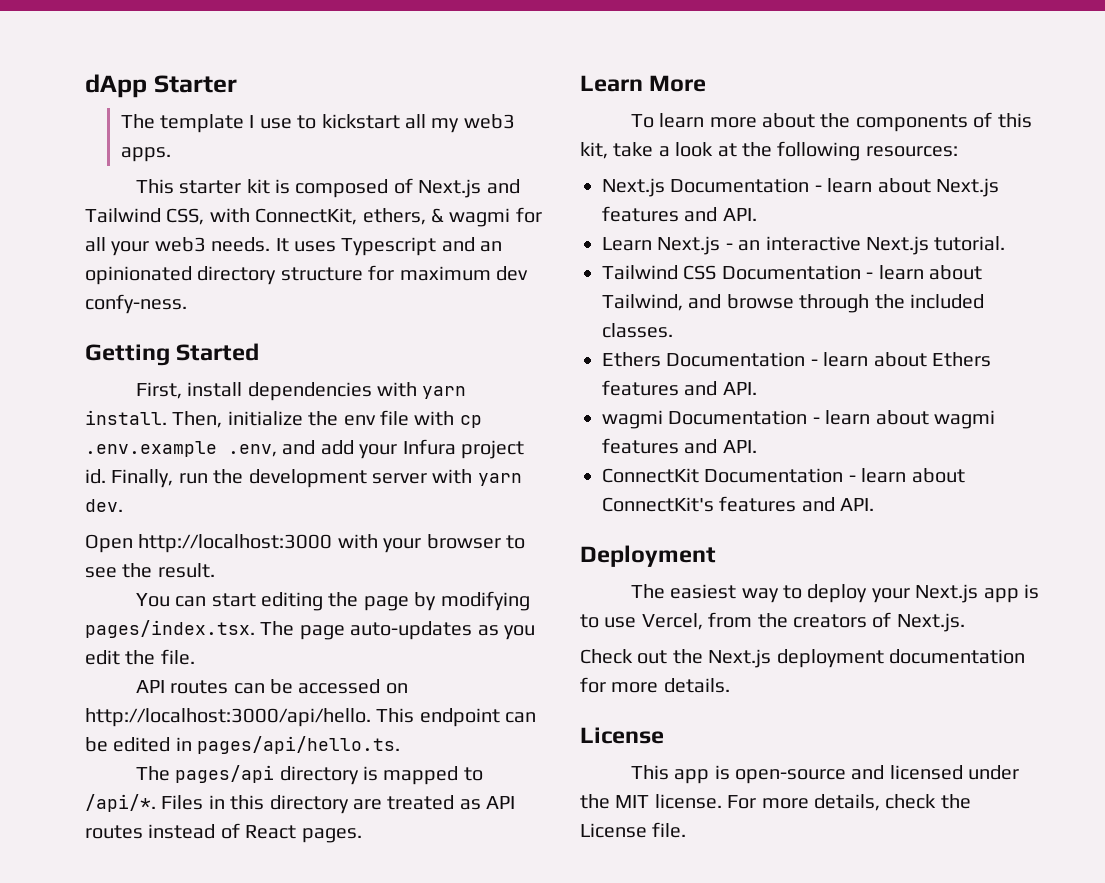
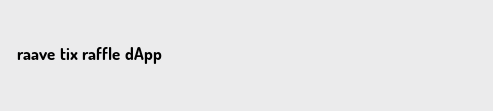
[85,74,237,98] [120,114,515,133] [120,147,171,162] [135,178,520,198] [85,207,542,227] [85,237,503,256] [85,265,528,285] [85,294,187,314] [85,343,260,366] [135,382,467,401] [85,410,482,428] [85,439,524,459] [85,469,522,488] [85,499,123,512] [85,534,525,553] [85,563,215,578] [135,591,530,611] [85,620,535,640] [85,649,195,665] [135,679,408,694] [85,708,537,727] [85,736,401,754] [135,765,483,785] [85,794,516,814] [85,823,362,843] [580,75,707,92] [630,112,1032,132] [580,141,958,161] [602,178,999,197] [602,206,757,222] [602,236,1006,255] [602,265,982,280] [602,294,984,313] [602,323,673,338] [602,352,991,367] [602,380,757,396] [602,410,995,429] [602,438,757,454] [602,468,965,483] [602,496,875,512] [580,545,716,567] [630,584,1039,603] [580,612,965,632] [580,649,1025,668] [580,677,730,693] [580,727,664,744] [630,765,1020,784] [580,794,971,811] [580,822,687,838] dApp Starter // The template I use to kickstart all my web3 apps. // This starter kit is composed of Next.js and Tailwind CSS, with ConnectKit, ethers, & wagmi for all your web3 needs. It uses Typescript and an opinionated directory structure for maximum dev confy-ness. // Getting Started // First, install dependencies with yarn install. Then, initialize the env file with cp .env.example .env, and add your Infura project id. Finally, run the development server with yarn dev. // Open http://localhost:3000 with your browser to see the result. // You can start editing the page by modifying pages/index.tsx. The page auto-updates as you edit the file. // API routes can be accessed on http://localhost:3000/api/hello. This endpoint can be edited in pages/api/hello.ts. // The pages/api directory is mapped to /api/*. Files in this directory are treated as API routes instead of React pages. // Learn More // To learn more about the components of this kit, take a look at the following resources: // Next.js Documentation - learn about Next.js features and API. // Learn Next.js - an interactive Next.js tutorial. // Tailwind CSS Documentation - learn about Tailwind, and browse through the included classes. // Ethers Documentation - learn about Ethers features and API. // wagmi Documentation - learn about wagmi features and API. // ConnectKit Documentation - learn about ConnectKit's features and API. // Deployment // The easiest way to deploy your Next.js app is to use Vercel, from the creators of Next.js. // Check out the Next.js deployment documentation for more details. // License // This app is open-source and licensed under the MIT license. For more details, check the License file. -> [17,47,162,64] raave tix raffle dApp

